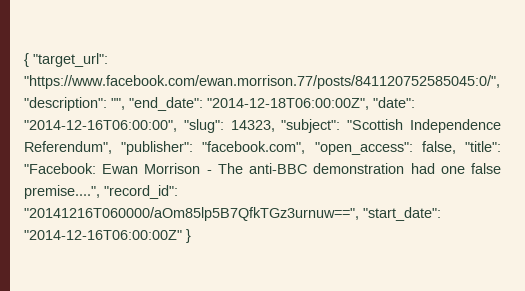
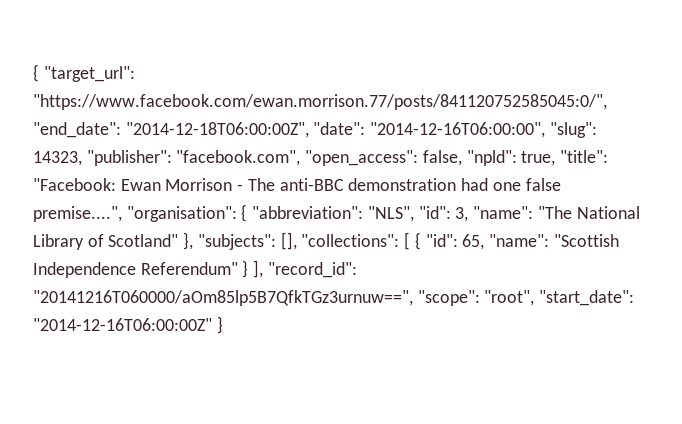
[24,97,125,111] "description": "", -> (607, 102) none
[281,119,502,133] [24,141,112,154] "subject": "Scottish Independence Referendum", -> (82, 158) none
(456, 147) none -> [466,150,556,166] "npld": true,
[104,185,178,199] [24,207,359,221] "record_id": "20141216T060000/aOm85lp5B7QfkTGz3urnuw==", -> [126,204,640,222] [33,232,619,250] [33,260,357,278] [33,290,535,306] "organisation": { "abbreviation": "NLS", "id": 3, "name": "The National Library of Scotland" }, "subjects": [], "collections": [ { "id": 65, "name": "Scottish Independence Referendum" } ], "record_id": "20141216T060000/aOm85lp5B7QfkTGz3urnuw==", "scope": "root",

